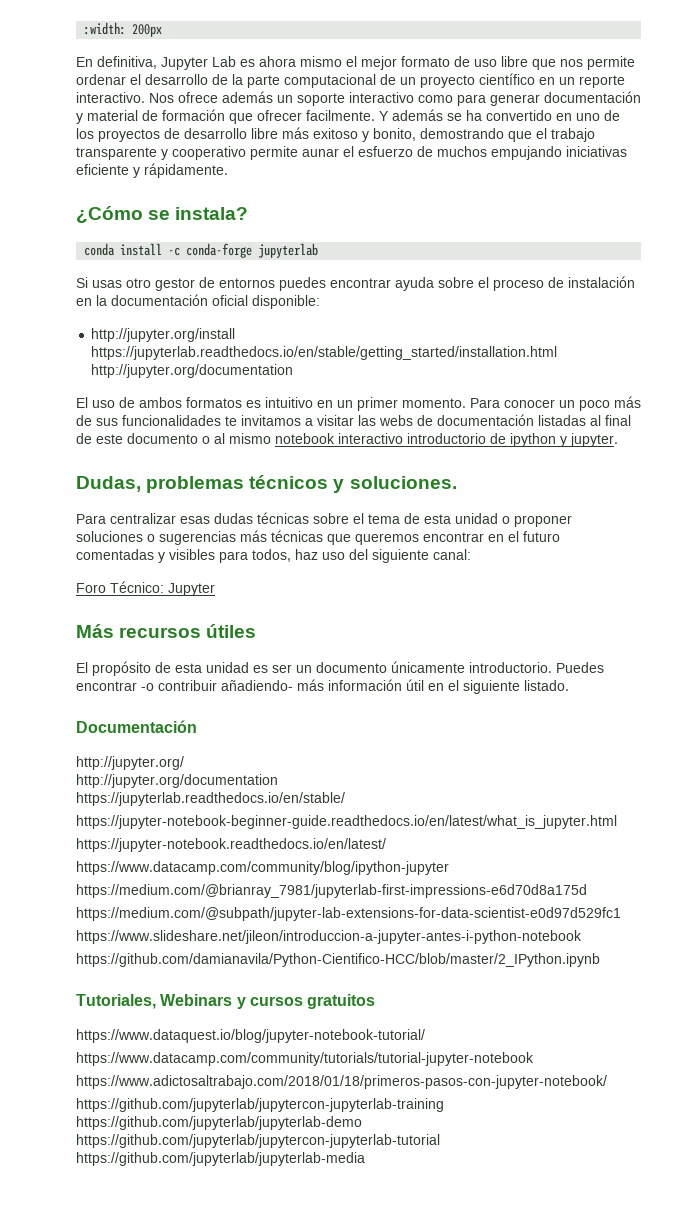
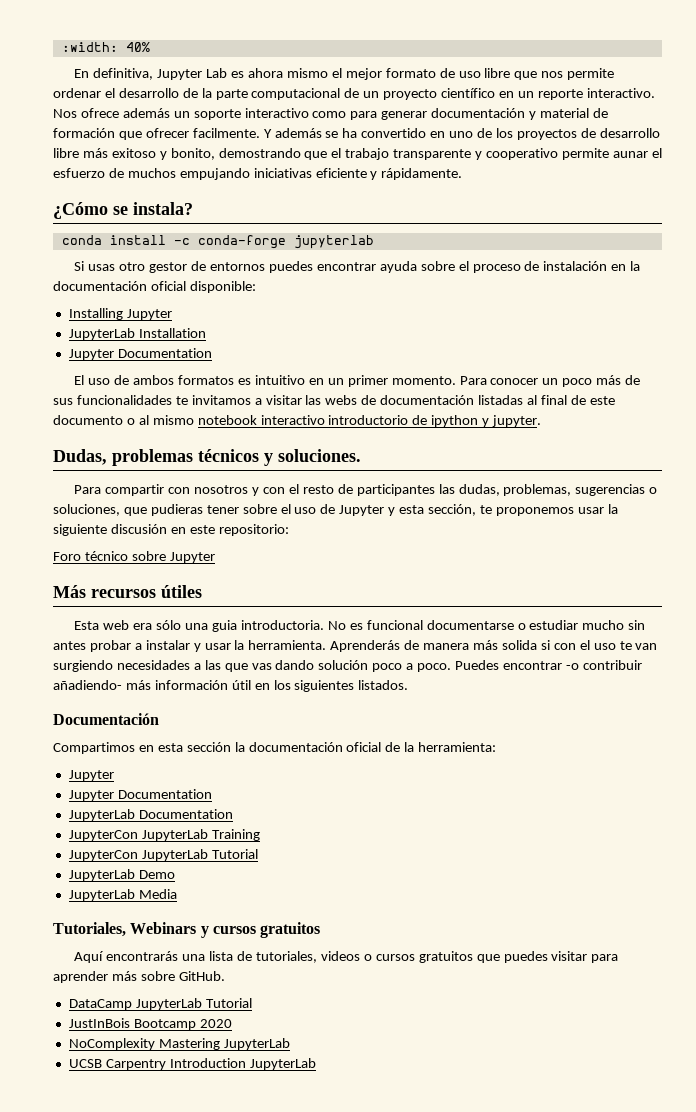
[132,24,163,37] 200px -> [125,42,150,52] 40%
[91,328,236,342] [91,346,558,360] [91,364,294,378] http://jupyter.org/install https://jupyterlab.readthedocs.io/en/stable/getting_started/installation.html http://jupyter.org/documentation -> [68,308,172,320] [68,328,206,340] [68,348,212,360] Installing Jupyter // JupyterLab Installation // Jupyter Documentation
[110,512,572,527] [76,530,560,545] [76,549,471,563] centralizar esas dudas técnicas sobre el tema de esta unidad o proponer soluciones o sugerencias más técnicas que queremos encontrar en el futuro comentadas y visibles para todos, haz uso del siguiente canal: -> [105,484,658,496] [53,504,618,516] [53,524,289,536] compartir con nosotros y con el resto de participantes las dudas, problemas, sugerencias o soluciones, que pudieras tener sobre el uso de Jupyter y esta sección, te proponemos usar la siguiente discusión en este repositorio:
[110,581,164,593] Técnico: -> [84,551,166,561] técnico sobre
[76,661,552,676] El propósito de esta unidad es ser un documento únicamente introductorio. -> [74,620,646,632] [53,640,658,652] [53,660,452,672] Esta web era sólo una guia introductoria. No es funcional documentarse o estudiar mucho sin antes probar a instalar y usar la herramienta. Aprenderás de manera más solida si con el uso te van surgiendo necesidades a las que vas dando solución poco a poco.
[448,680,569,694] [76,720,197,733] [76,756,184,770] [76,774,278,788] [76,792,345,806] [76,815,617,829] [76,838,386,852] [76,861,449,875] [76,884,587,898] [76,907,621,921] [76,930,582,944] [76,953,600,967] el siguiente listado. // Documentación // http://jupyter.org/ // http://jupyter.org/documentation // https://jupyterlab.readthedocs.io/en/stable/ // https://jupyter-notebook-beginner-guide.readthedocs.io/en/latest/what_is_jupyter.html // https://jupyter-notebook.readthedocs.io/en/latest/ // https://www.datacamp.com/community/blog/ipython-jupyter // https://medium.com/@brianray_7981/jupyterlab-first-impressions-e6d70d8a175d // https://medium.com/@subpath/jupyter-lab-extensions-for-data-scientist-e0d97d529fc1 // https://www.slideshare.net/jileon/introduccion-a-jupyter-antes-i-python-notebook // https://github.com/damianavila/Python-Cientifico-HCC/blob/master/2_IPython.ipynb -> [273,680,409,692] [53,713,159,725] [53,742,497,754] [68,770,114,781] [68,789,212,801] [68,809,233,821] [68,829,260,841] [68,849,258,861] [68,869,175,881] [68,889,177,901] los siguientes listados. // Documentación // Compartimos en esta sección la documentación oficial de la herramienta: // Jupyter // Jupyter Documentation // JupyterLab Documentation // JupyterCon JupyterLab Training // JupyterCon JupyterLab Tutorial // JupyterLab Demo // JupyterLab Media
[76,1029,425,1043] [76,1052,534,1066] [76,1075,607,1089] [76,1098,444,1112] [76,1116,362,1130] [76,1134,440,1148] [76,1152,365,1166] https://www.dataquest.io/blog/jupyter-notebook-tutorial/ // https://www.datacamp.com/community/tutorials/tutorial-jupyter-notebook // https://www.adictosaltrabajo.com/2018/01/18/primeros-pasos-con-jupyter-notebook/ // https://github.com/jupyterlab/jupytercon-jupyterlab-training https://github.com/jupyterlab/jupyterlab-demo https://github.com/jupyterlab/jupytercon-jupyterlab-tutorial https://github.com/jupyterlab/jupyterlab-media -> [74,951,619,963] [53,971,225,983] [68,998,252,1010] [68,1018,232,1030] [68,1038,290,1050] [68,1058,316,1070] Aquí encontrarás una lista de tutoriales, videos o cursos gratuitos que puedes visitar para aprender más sobre GitHub. // DataCamp JupyterLab Tutorial // JustInBois Bootcamp 2020 // NoComplexity Mastering JupyterLab // UCSB Carpentry Introduction JupyterLab

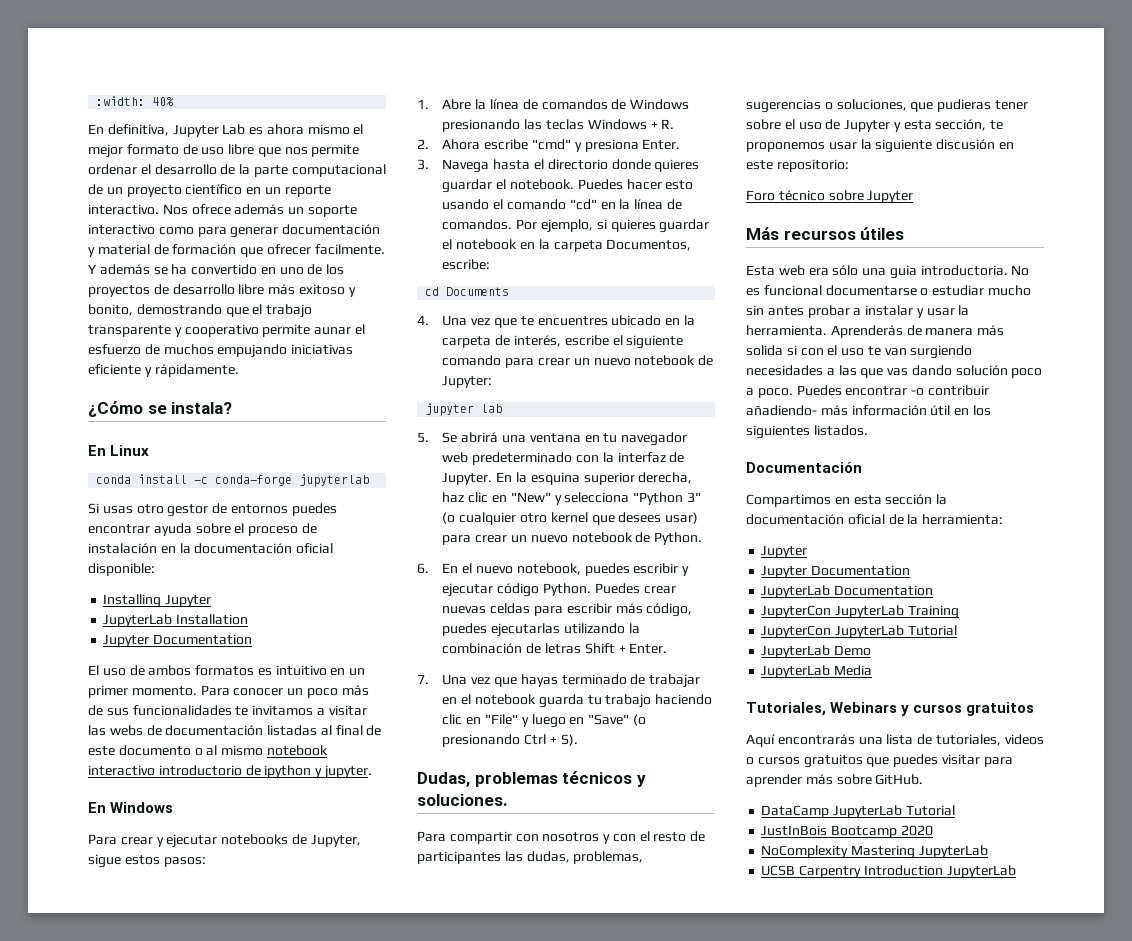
(193, 208) none -> [88,445,150,456] // En Linux
(542, 421) none -> [88,802,174,813] [88,834,361,848] [88,854,206,868] [417,99,690,110] [442,119,675,132] [417,139,681,152] [417,159,700,173] [442,179,694,193] [442,199,682,210] [442,219,710,233] [442,239,692,252] [442,259,491,270] [425,287,510,296] [417,315,695,328] [442,335,684,349] [442,355,714,368] [442,375,493,388] [425,403,503,416] [417,432,688,446] [442,452,685,465] [442,472,693,485] [442,492,701,505] [442,512,699,525] [442,532,703,545] [417,563,690,576] [442,583,676,597] [442,603,693,617] [442,623,640,637] [442,643,668,654] [417,674,701,688] [442,694,713,708] [442,714,646,728] [442,734,578,747] // En Windows // Para crear y ejecutar notebooks de Jupyter, sigue estos pasos: // 1. Abre la línea de comandos de Windows presionando las teclas Windows + R. // 2. Ahora escribe "cmd" y presiona Enter. // 3. Navega hasta el directorio donde quieres guardar el notebook. Puedes hacer esto usando el comando "cd" en la línea de comandos. Por ejemplo, si quieres guardar el notebook en la carpeta Documentos, escribe: // cd Documents // 4. Una vez que te encuentres ubicado en la carpeta de interés, escribe el siguiente comando para crear un nuevo notebook de Jupyter: // jupyter lab // 5. Se abrirá una ventana en tu navegador web predeterminado con la interfaz de Jupyter. En la esquina superior derecha, haz clic en "New" y selecciona "Python 3" (o cualquier otro kernel que desees usar) para crear un nuevo notebook de Python. // 6. En el nuevo notebook, puedes escribir y ejecutar código Python. Puedes crear nuevas celdas para escribir más código, puedes ejecutarlas utilizando la combinación de letras Shift + Enter. // 7. Una vez que hayas terminado de trabajar en el notebook guarda tu trabajo haciendo clic en "File" y luego en "Save" (o presionando Ctrl + S).

